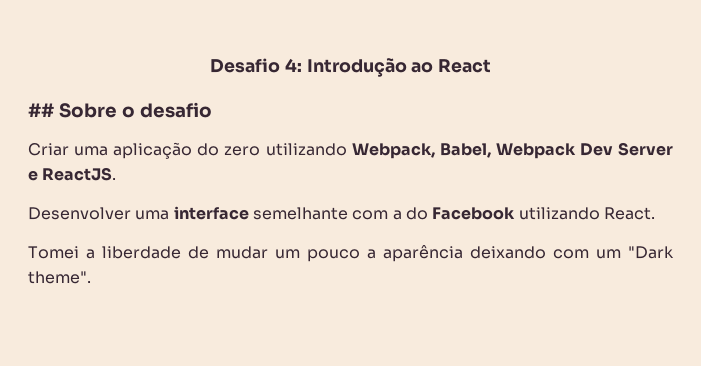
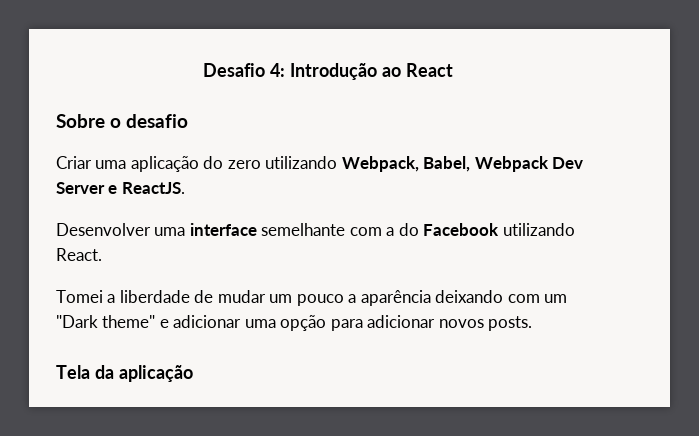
[28,103,54,117] ## -> (453, 70) none
[28,271,91,284] theme". -> [102,315,533,331] [56,365,193,382] theme" e adicionar uma opção para adicionar novos posts. // Tela da aplicação

